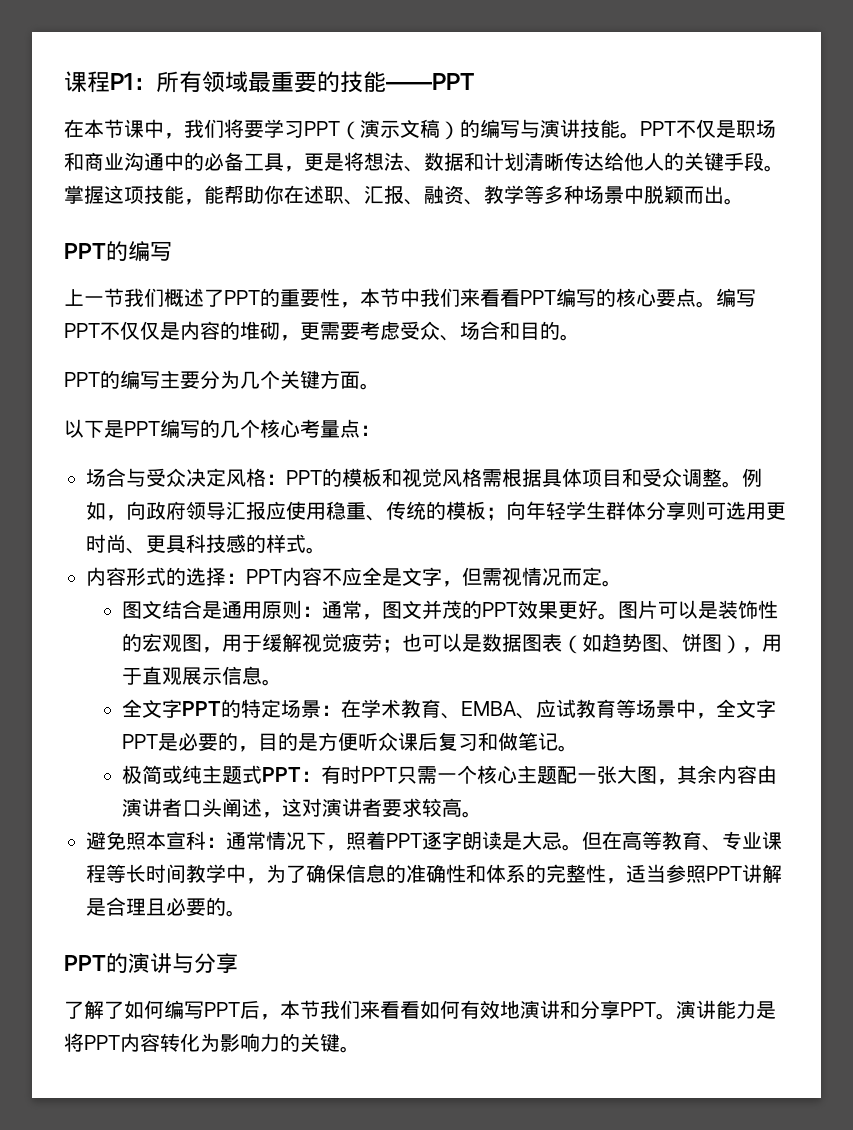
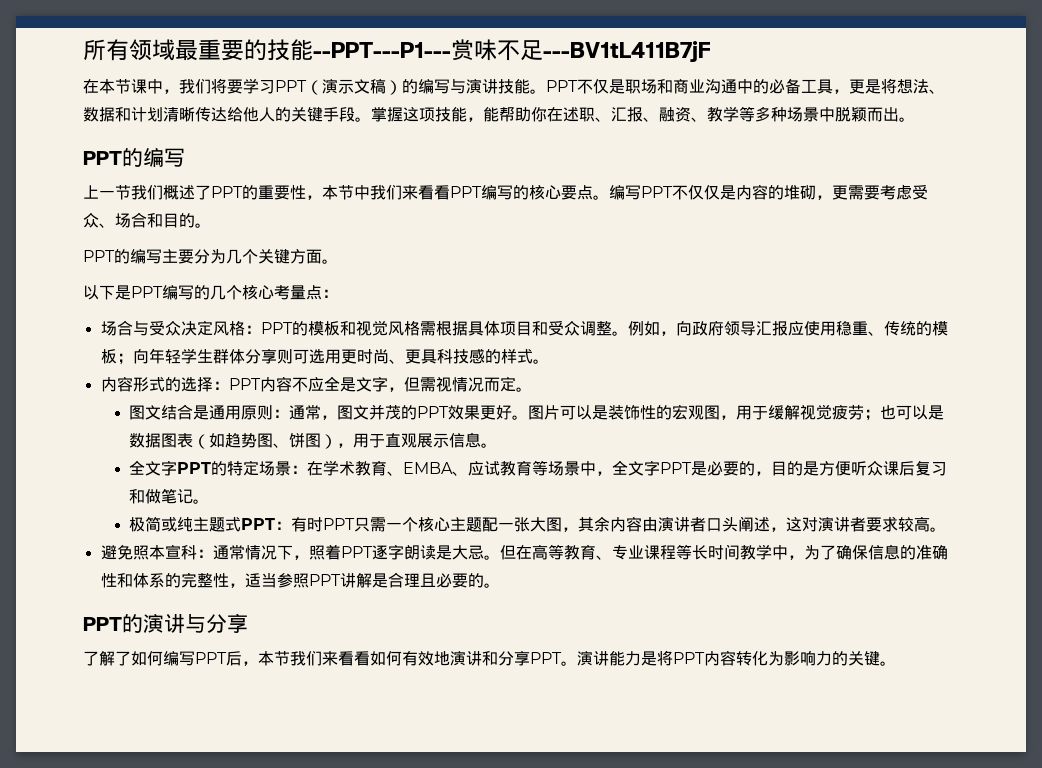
[64,71,156,93] 课程P1： -> (83, 50) none
[386,73,474,90] ——PPT -> [313,39,711,62] --PPT---P1---赏味不足---BV1tL411B7jF

